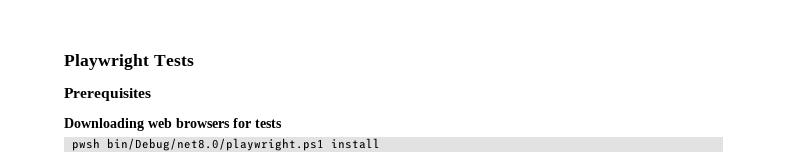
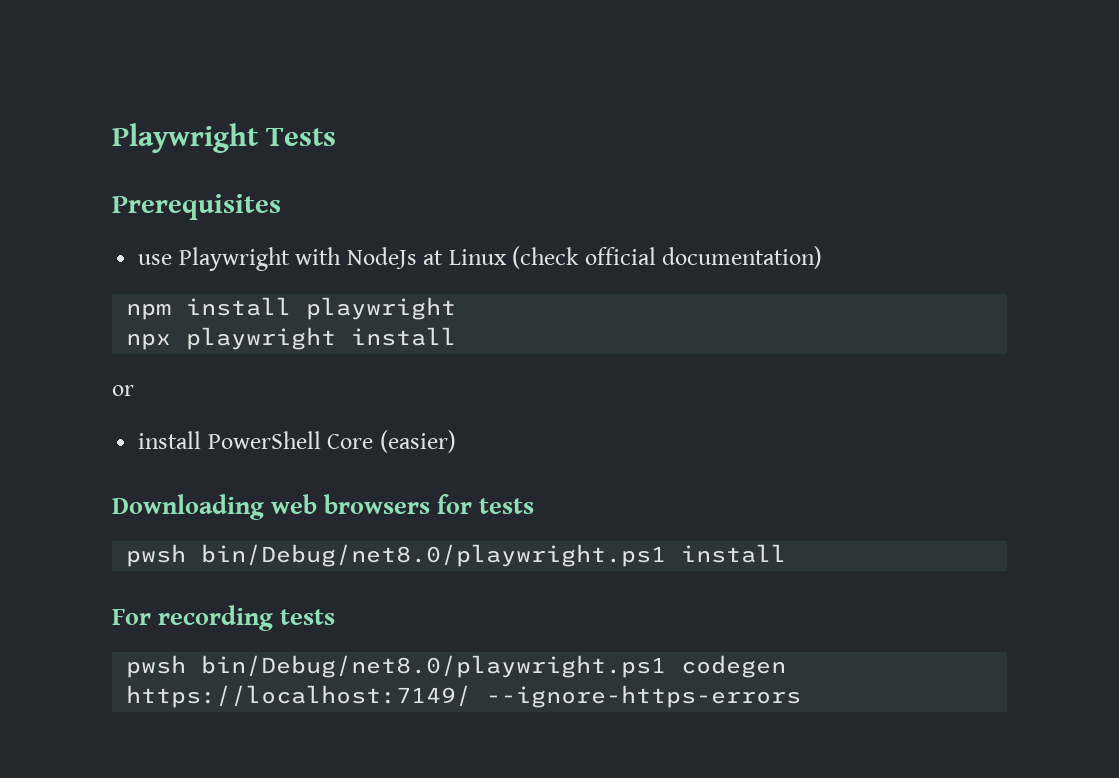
(151, 94) none -> [138,246,823,271] [126,297,457,320] [126,327,457,350] [112,385,134,396] [138,430,456,453] // use Playwright with NodeJs at Linux (check official documentation) // npm install playwright // npx playwright install // or // install PowerShell Core (easier)
(380, 143) none -> [112,605,336,631] [126,655,787,678] [126,685,802,708] // For recording tests // pwsh bin/Debug/net8.0/playwright.ps1 codegen https://localhost:7149/ --ignore-https-errors

